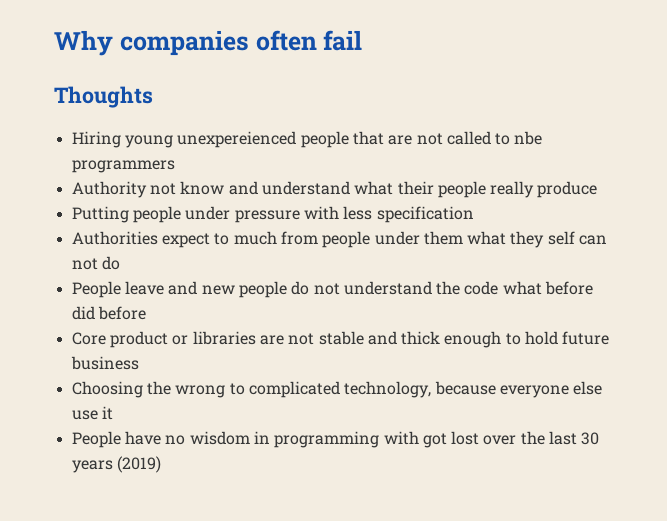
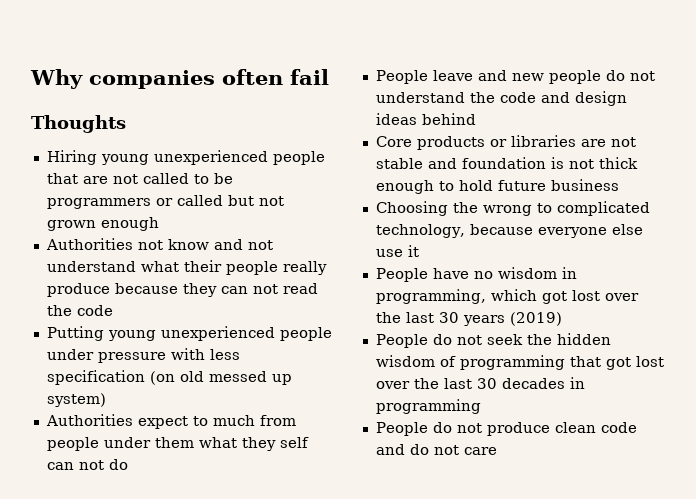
[177,131,297,148] unexpereienced -> [153,150,268,165] unexperienced
[514,131,543,145] nbe -> [213,173,233,184] be
[71,181,147,198] // Authority -> [155,195,284,206] [46,217,159,231] [45,238,133,250] or called but not grown enough // Authorities
(258, 188) none -> [247,240,273,250] not
(598, 189) none -> [114,283,318,297] [46,305,113,316] because they can not read the code
(129, 214) none -> [107,326,275,341] young unexperienced
(474, 214) none -> [149,371,292,385] [46,393,106,407] (on old messed up system)
[502,281,594,295] [71,306,146,320] what before did before -> [540,91,627,106] [375,113,476,125] and design ideas behind
[109,331,168,348] product -> [416,136,485,150] products
(397, 338) none -> [461,157,594,169] foundation is not
[274,431,419,448] programming with -> [375,289,537,304] programming, which
(161, 464) none -> [375,333,611,348] [375,355,664,370] [375,377,585,389] [375,399,481,414] [375,422,637,436] [375,444,497,455] // People do not seek the hidden wisdom of programming that got lost over the last 30 decades in programming // People do not produce clean code and do not care

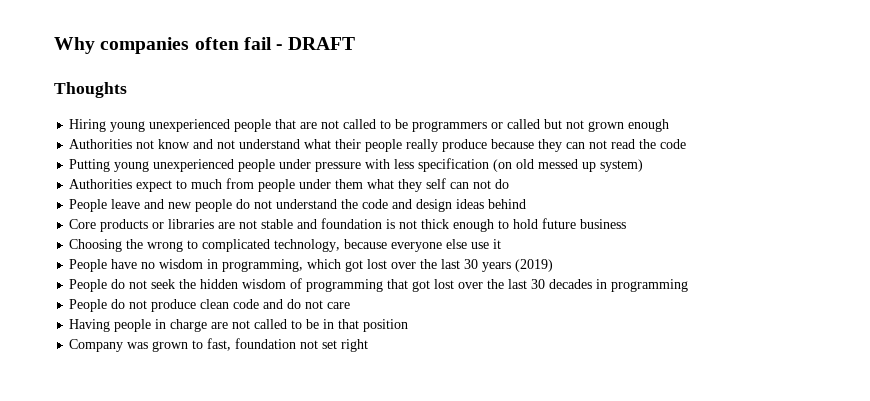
(329, 77) none -> [276,37,356,50] - DRAFT
(497, 451) none -> [69,319,409,332] [69,338,369,352] // Having people in charge are not called to be in that position // Company was grown to fast, foundation not set right

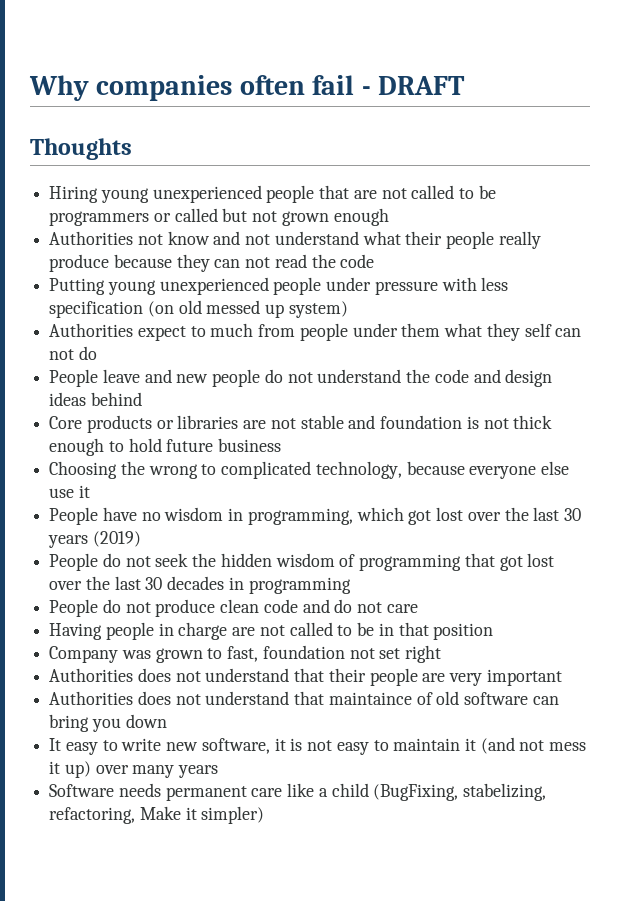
(369, 345) none -> [49,668,562,686] [49,691,559,705] [49,714,167,732] [49,737,587,755] [49,761,219,778] [49,783,547,801] [49,806,265,824] // Authorities does not understand that their people are very important // Authorities does not understand that maintaince of old software can bring you down // It easy to write new software, it is not easy to maintain it (and not mess it up) over many years // Software needs permanent care like a child (BugFixing, stabelizing, refactoring, Make it simpler)

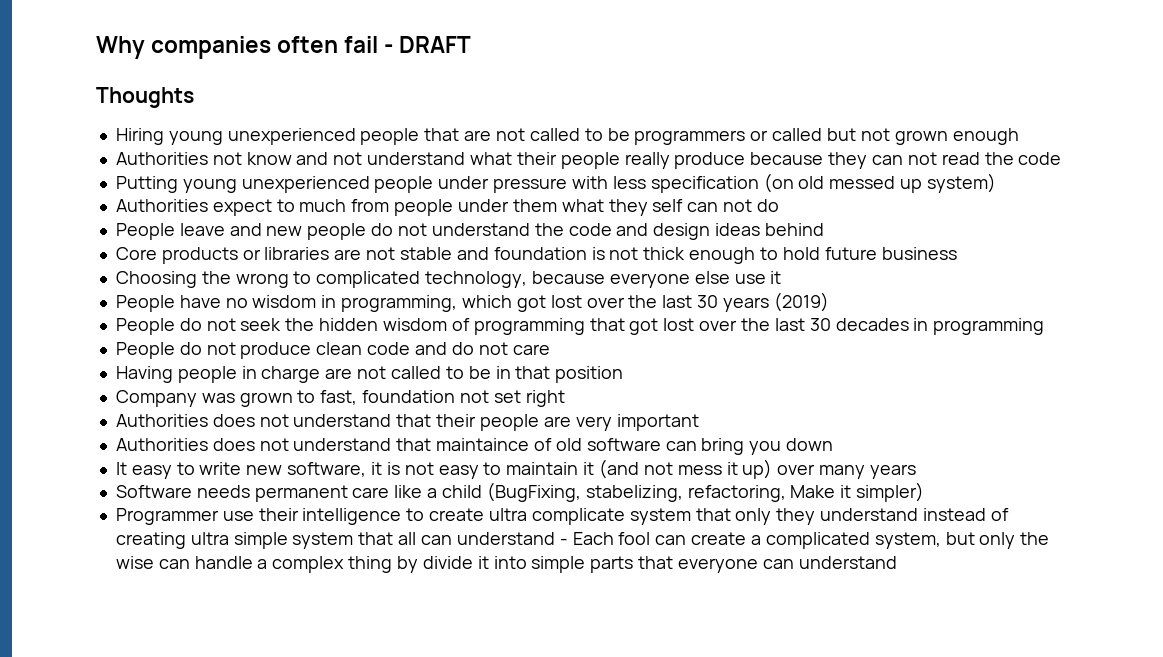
(265, 815) none -> [115,508,1009,525] [115,532,1050,549] [115,556,897,573] // Programmer use their intelligence to create ultra complicate system that only they understand instead of creating ultra simple system that all can understand - Each fool can create a complicated system, but only the wise can handle a complex thing by divide it into simple parts that everyone can understand

